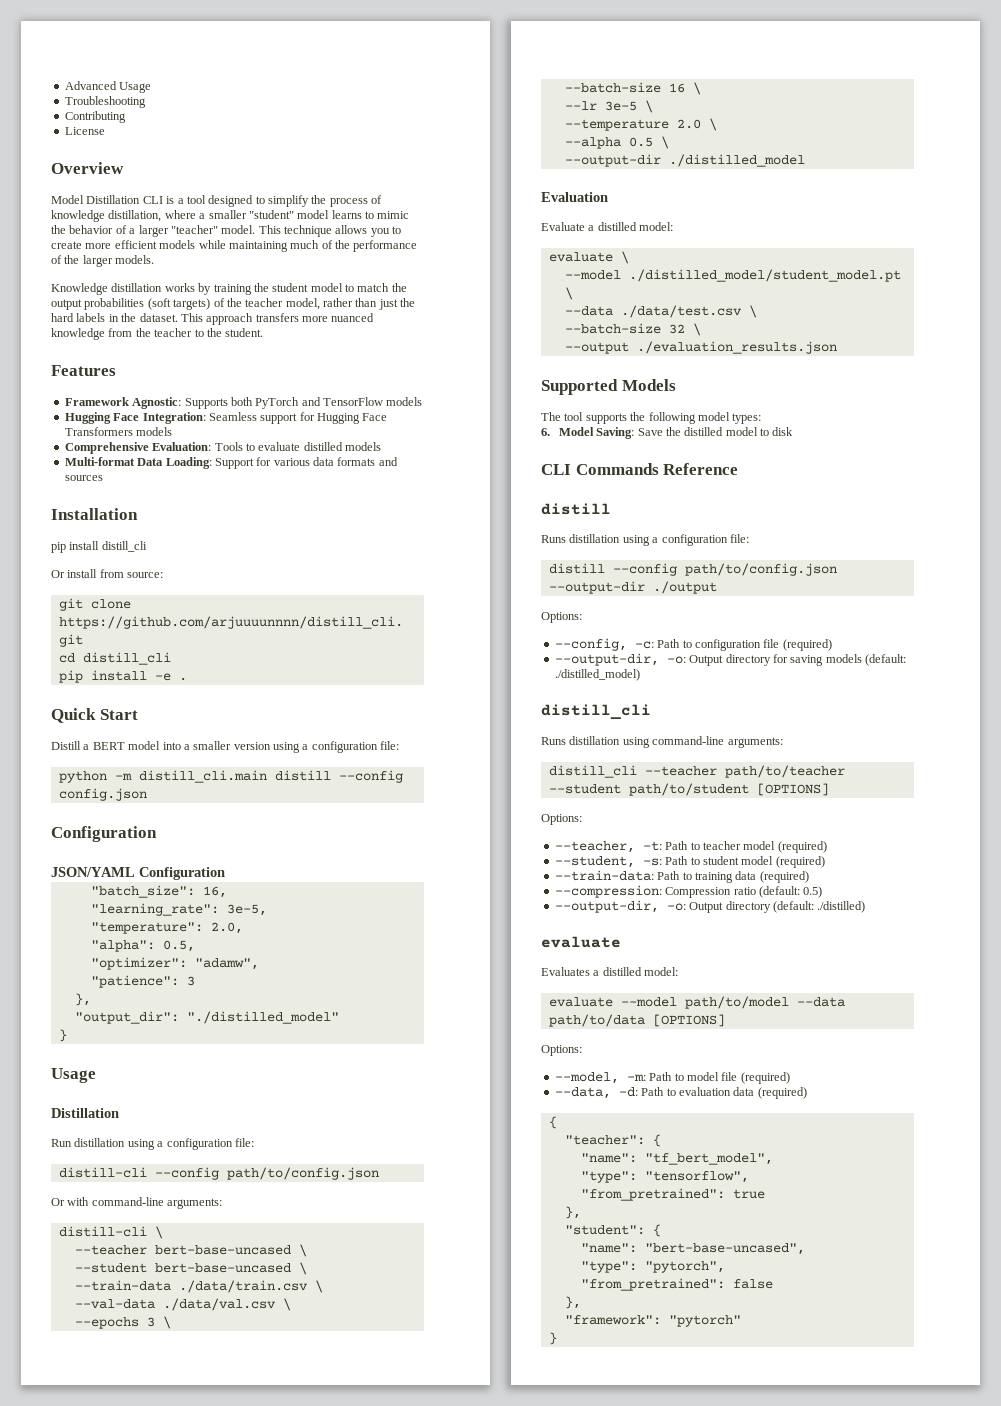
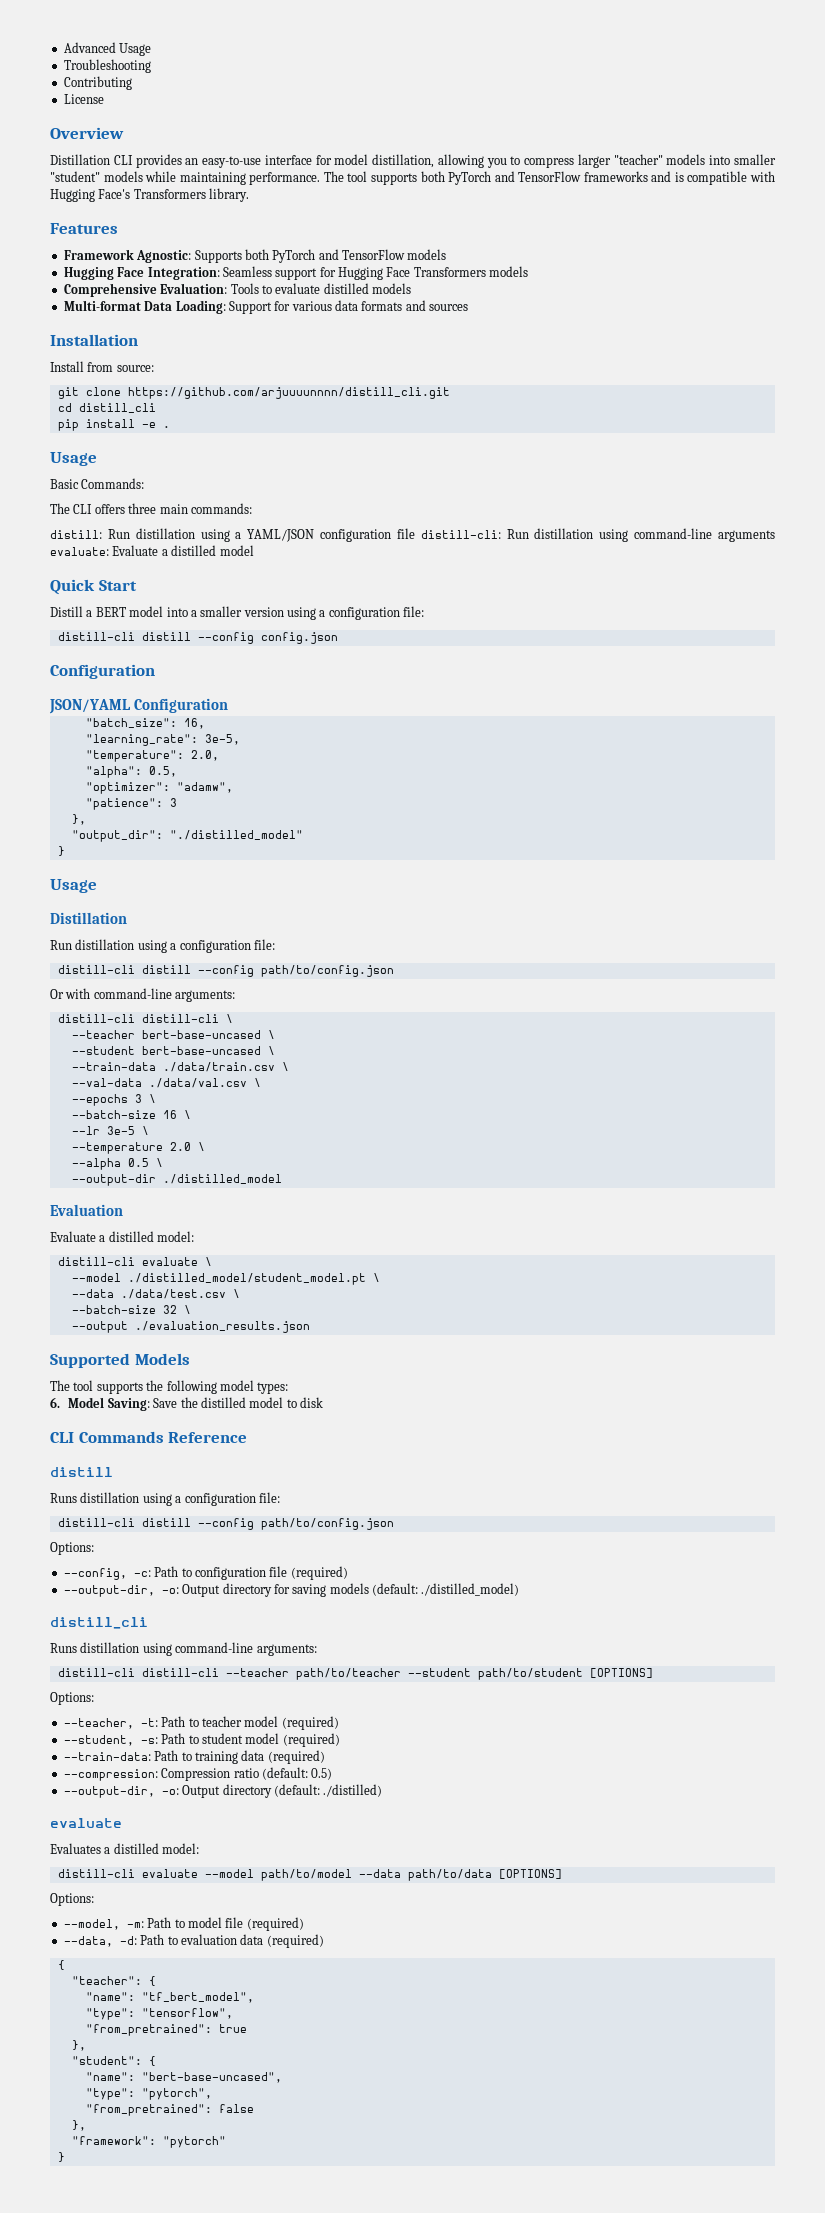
[51,195,84,204] Model -> (124, 133) none
[166,195,383,207] [51,210,410,222] [51,225,402,237] [51,240,418,252] [51,255,155,267] [51,283,407,295] [51,298,416,310] [51,313,375,325] [51,328,264,340] is a tool designed to simplify the process of knowledge distillation, where a smaller "student" model learns to mimic the behavior of a larger "teacher" model. This technique allows you to create more efficient models while maintaining much of the performance of the larger models. // Knowledge distillation works by training the student model to match the output probabilities (soft targets) of the teacher model, rather than just the hard labels in the dataset. This approach transfers more nuanced knowledge from the teacher to the student. -> [135,154,776,168] [50,171,775,185] [50,188,250,202] provides an easy-to-use interface for model distillation, allowing you to compress larger "teacher" models into smaller "student" models while maintaining performance. The tool supports both PyTorch and TensorFlow frameworks and is compatible with Hugging Face's Transformers library.
[51,541,147,553] [51,569,98,578] pip install distill_cli // Or install -> [50,361,84,372] Install
(187, 679) none -> [50,452,97,466] [50,478,145,489] [50,503,252,514] [50,528,775,542] [50,545,254,556] // Usage // Basic Commands: // The CLI offers three main commands: // distill: Run distillation using a YAML/JSON configuration file distill-cli: Run distillation using command-line arguments evaluate: Evaluate a distilled model
[58,770,267,783] python -m distill_cli.main -> [57,632,135,641] distill-cli
(147, 1172) none -> [141,965,191,974] distill
(147, 1231) none -> [141,1014,219,1023] distill-cli
(674, 226) none -> [57,1257,135,1266] distill-cli
[548,563,837,576] [548,581,717,594] distill --config path/to/config.json --output-dir ./output -> [57,1518,394,1530] distill-cli distill --config path/to/config.json
[548,765,637,778] distill_cli -> [57,1668,219,1677] distill-cli distill-cli
(679, 971) none -> [57,1869,135,1878] distill-cli

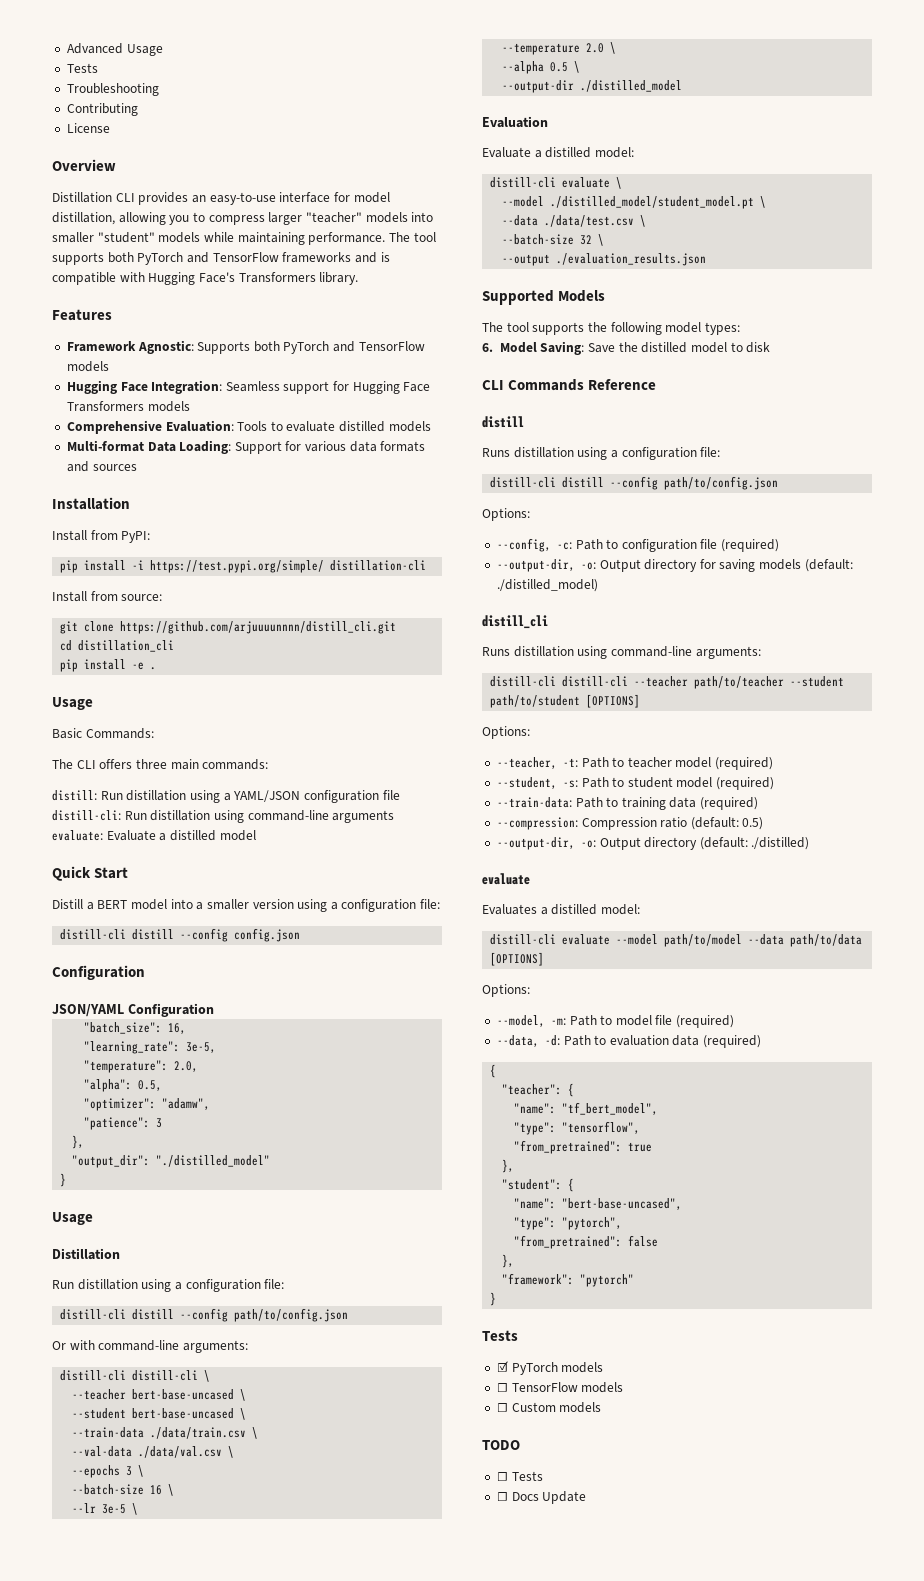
(152, 49) none -> [66,63,98,73] // Tests
(138, 340) none -> [52,530,151,543] [60,560,427,573] // Install from PyPI: // pip install -i https://test.pypi.org/simple/ distillation-cli
[78,403,156,413] distill_cli -> [78,640,175,652] distillation_cli
(65, 2157) none -> [482,1330,518,1341] [496,1361,604,1375] [496,1382,624,1393] [496,1402,602,1413] [482,1440,520,1450] [496,1471,543,1481] [496,1491,587,1504] // Tests // ☑ PyTorch models // ☐ TensorFlow models // ☐ Custom models // TODO // ☐ Tests // ☐ Docs Update

